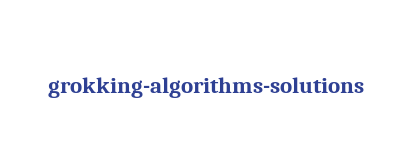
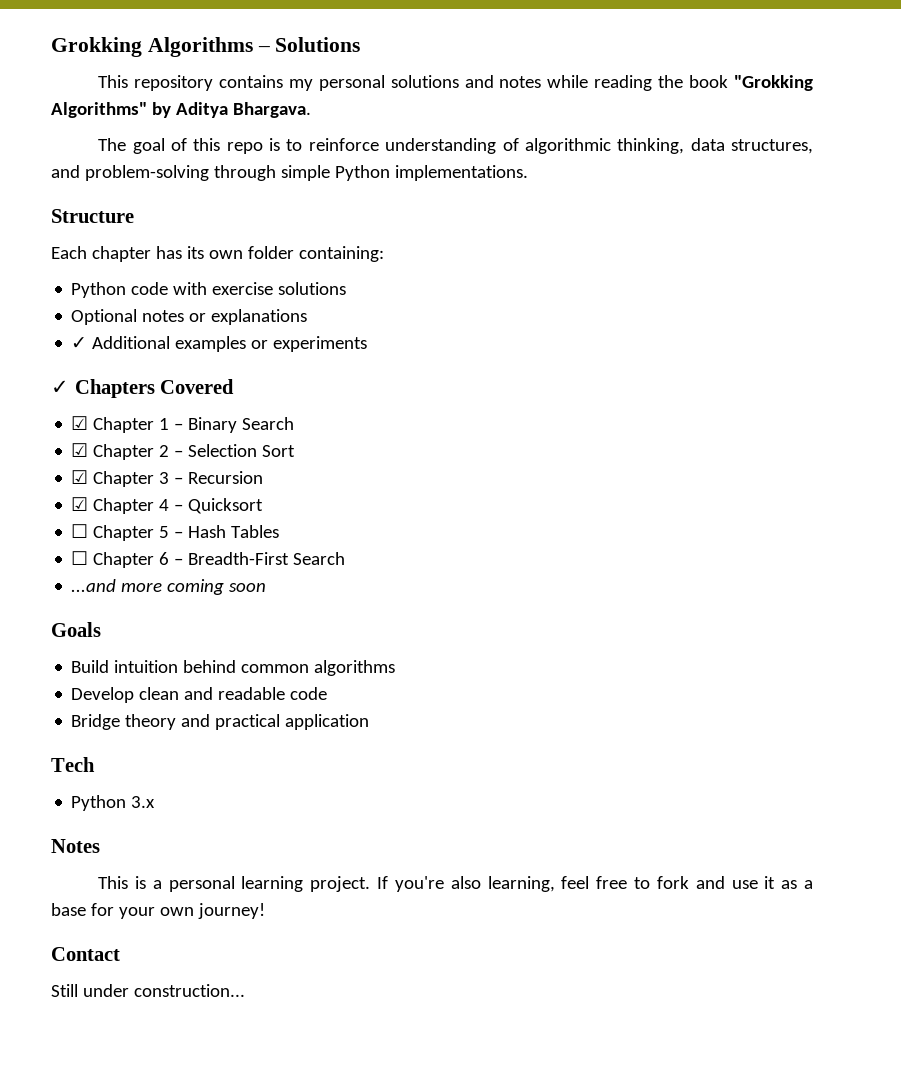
[48,77,364,98] grokking-algorithms-solutions -> [51,37,361,57] [98,75,813,91] [51,102,311,118] [98,138,814,154] [51,165,528,181] [51,209,134,223] [51,246,384,262] [71,282,347,298] [71,309,308,325] [71,336,368,352] [51,379,235,398] [71,416,295,433] [71,443,296,460] [71,470,264,487] [71,497,264,514] [71,524,280,541] [71,551,346,568] [71,579,267,595] [51,622,101,637] [71,660,396,676] [71,687,328,703] [71,714,370,730] [51,757,95,772] [71,795,156,811] [51,839,100,853] [98,876,813,892] [51,903,265,919] [51,947,120,961] [51,984,245,997] Grokking Algorithms – Solutions // This repository contains my personal solutions and notes while reading the book "Grokking Algorithms" by Aditya Bhargava. // The goal of this repo is to reinforce understanding of algorithmic thinking, data structures, and problem-solving through simple Python implementations. // Structure // Each chapter has its own folder containing: // Python code with exercise solutions // Optional notes or explanations // ✓ Additional examples or experiments // ✓ Chapters Covered // ☑ Chapter 1 – Binary Search // ☑ Chapter 2 – Selection Sort // ☑ Chapter 3 – Recursion // ☑ Chapter 4 – Quicksort // ☐ Chapter 5 – Hash Tables // ☐ Chapter 6 – Breadth-First Search // ...and more coming soon // Goals // Build intuition behind common algorithms // Develop clean and readable code // Bridge theory and practical application // Tech // Python 3.x // Notes // This is a personal learning project. If you're also learning, feel free to fork and use it as a base for your own journey! // Contact // Still under construction...

